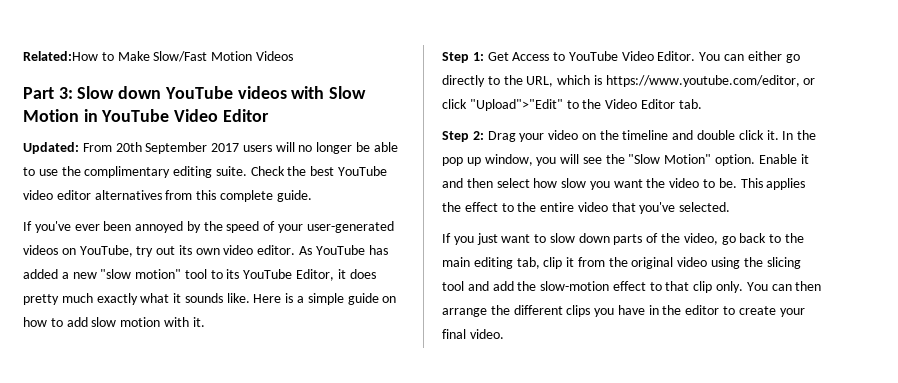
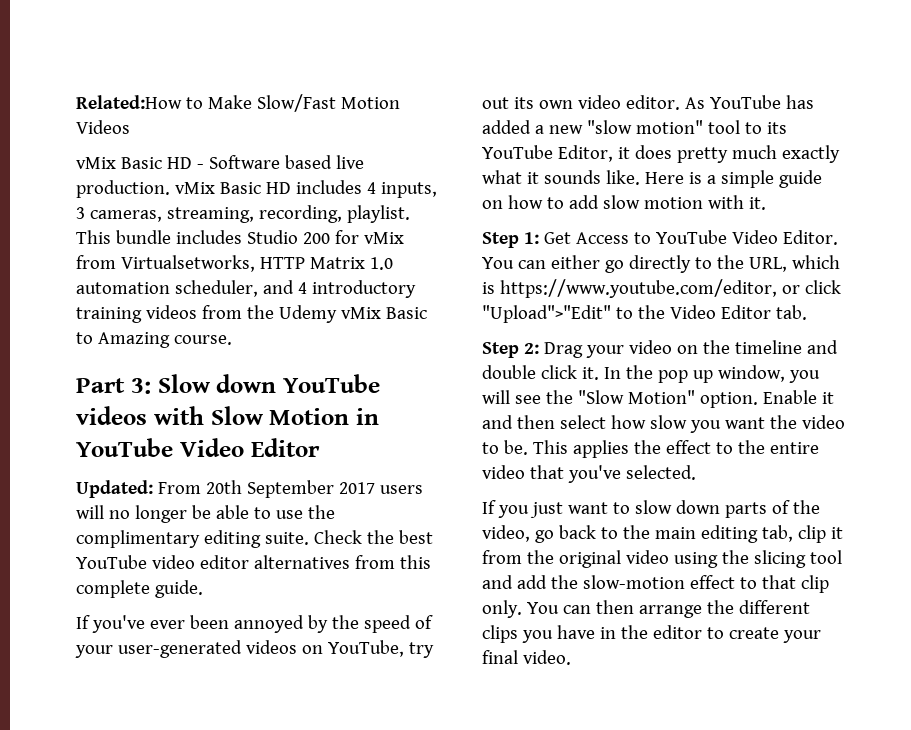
(293, 56) none -> [76,155,364,169] [76,180,437,198] [76,205,410,223] [76,230,404,244] [76,255,393,272] [76,280,416,298] [76,305,427,323] [76,332,232,348] // vMix Basic HD - Software based live production. vMix Basic HD includes 4 inputs, 3 cameras, streaming, recording, playlist. This bundle includes Studio 200 for vMix from Virtualsetworks, HTTP Matrix 1.0 automation scheduler, and 4 introductory training videos from the Udemy vMix Basic to Amazing course.

